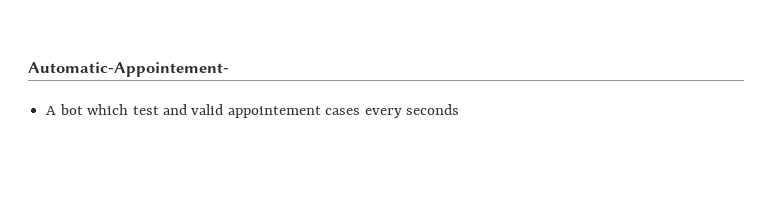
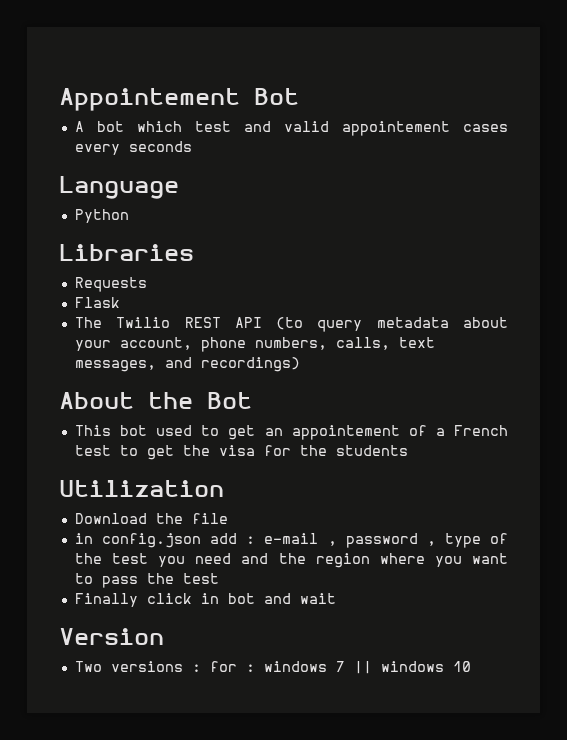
[28,62,229,77] Automatic-Appointement- -> [59,88,299,111] Appointement Bot
(460, 109) none -> [59,176,179,199] [74,209,129,223] [59,244,194,261] [74,277,147,292] [74,297,120,308] [74,317,508,332] [74,337,435,352] [74,357,300,372] [59,392,252,409] [74,425,509,440] [74,445,408,460] [59,480,224,497] [74,513,228,524] [74,533,509,548] [74,553,509,568] [74,573,219,588] [74,593,336,607] [59,628,164,645] [74,661,471,674] // Language // Python // Libraries // Requests // Flask // The Twilio REST API (to query metadata about your account, phone numbers, calls, text messages, and recordings) // About the Bot // This bot used to get an appointement of a French test to get the visa for the students // Utilization // Download the file // in config.json add : e-mail , password , type of the test you need and the region where you want to pass the test // Finally click in bot and wait // Version // Two versions : for : windows 7 || windows 10

